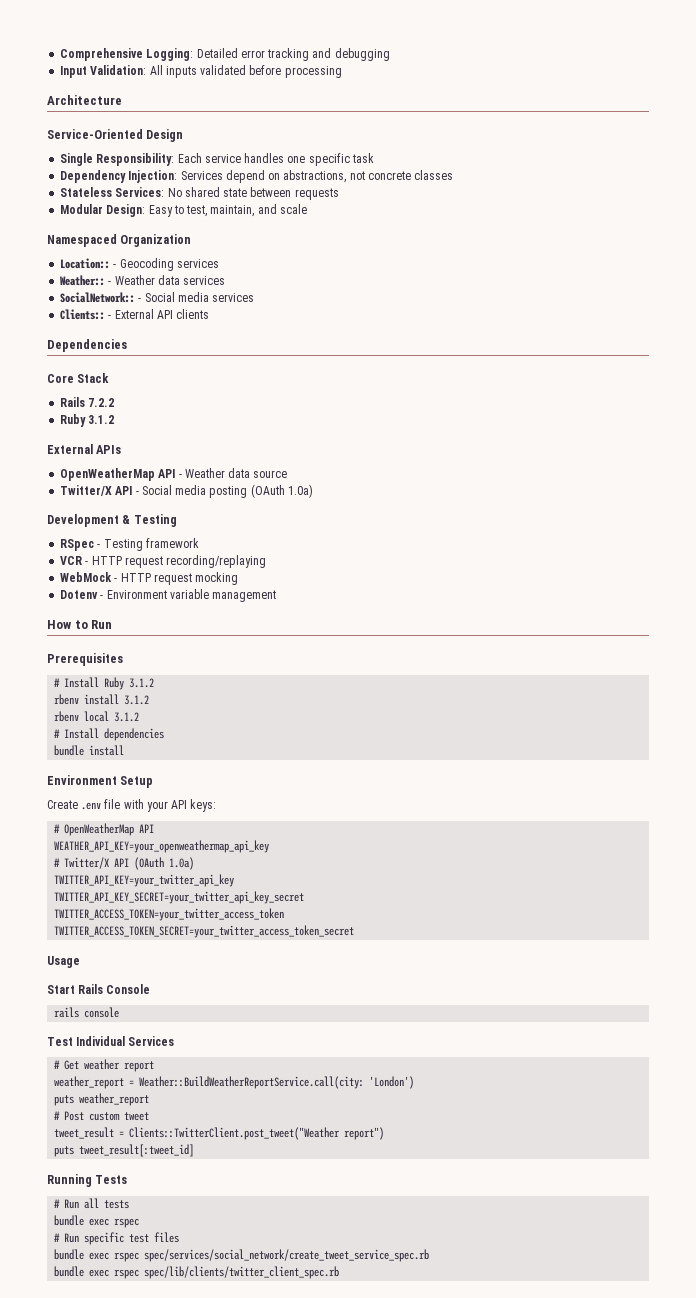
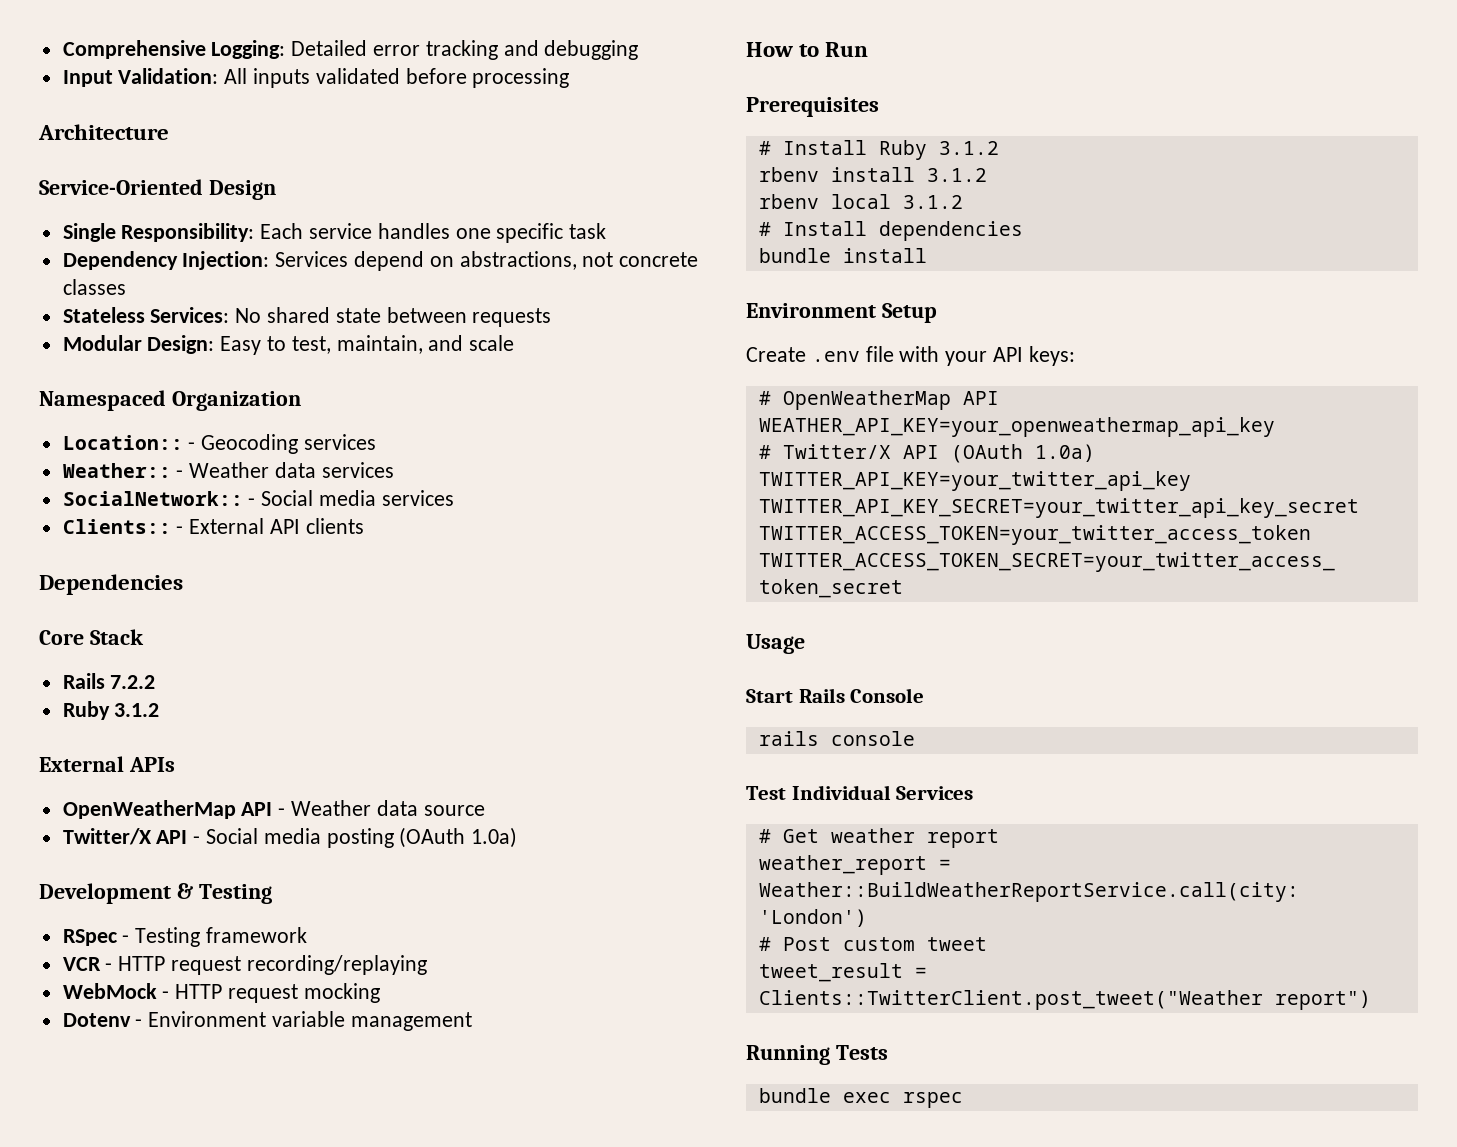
[54,1093,150,1106] // puts weather_report -> (867, 918) none
[54,1144,195,1157] // puts tweet_result[:tweet_id] -> (1371, 1000) none
[54,1198,130,1209] [54,1215,140,1228] [54,1232,180,1245] [54,1249,430,1262] [54,1266,340,1279] // # Run all tests // bundle exec rspec // # Run specific test files // bundle exec rspec spec/services/social_network/create_tweet_service_spec.rb // bundle exec rspec spec/lib/clients/twitter_client_spec.rb -> [758,1088,963,1108] // bundle exec rspec

